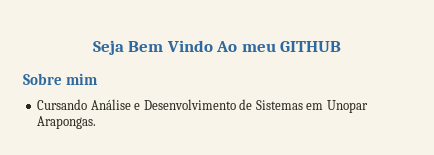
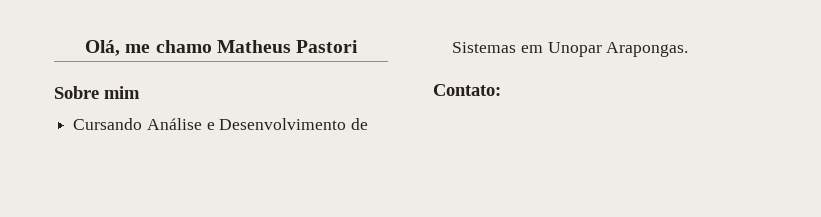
[92,40,342,55] Seja Bem Vindo Ao meu GITHUB -> [84,40,359,56] Olá, me chamo Matheus Pastori
(97, 122) none -> [433,84,501,96] // Contato:

